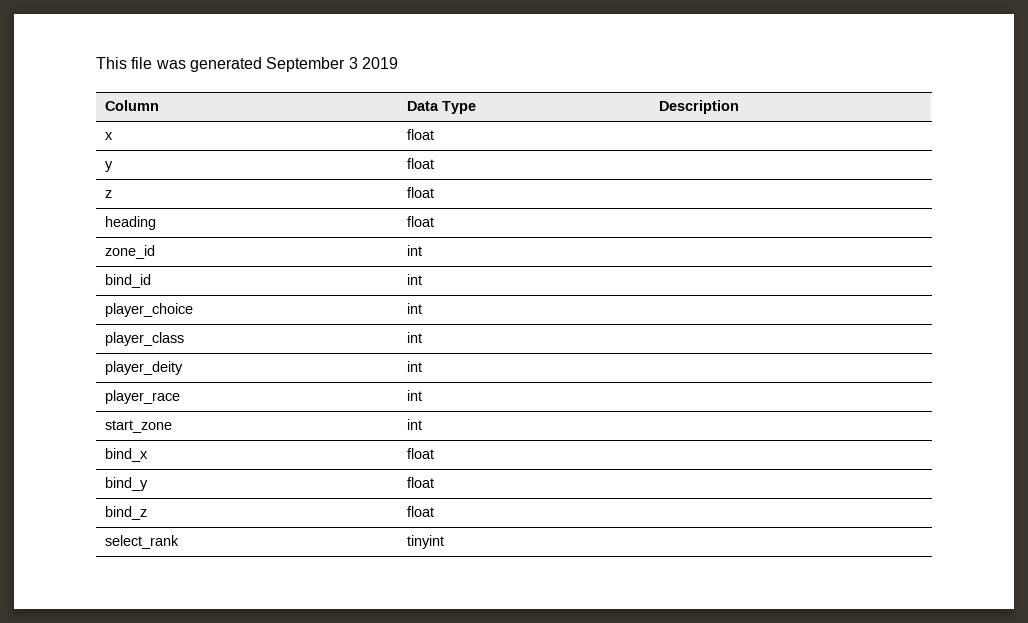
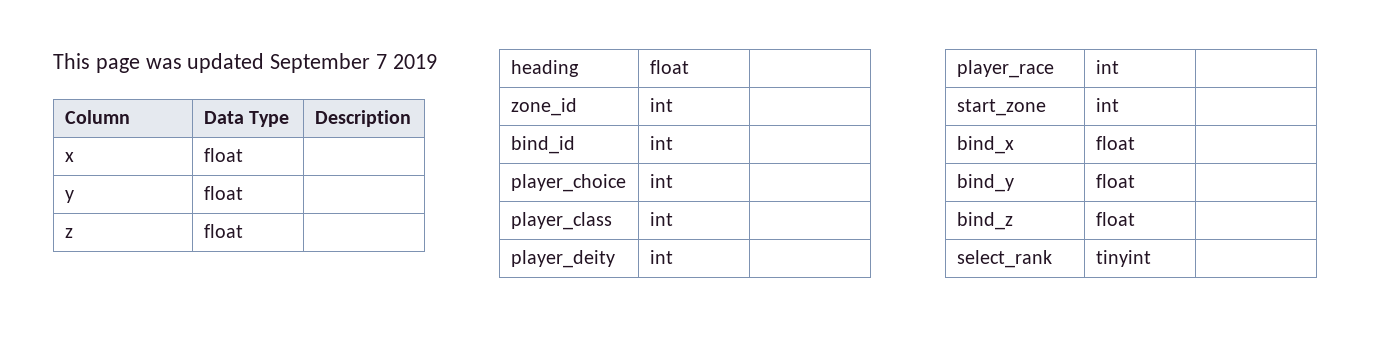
[131,57,358,72] file was generated September 3 -> [95,53,388,73] page was updated September 7

